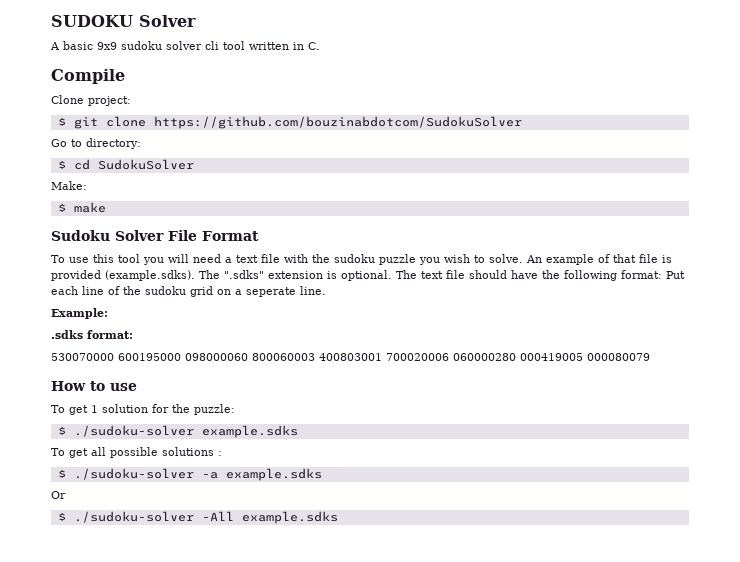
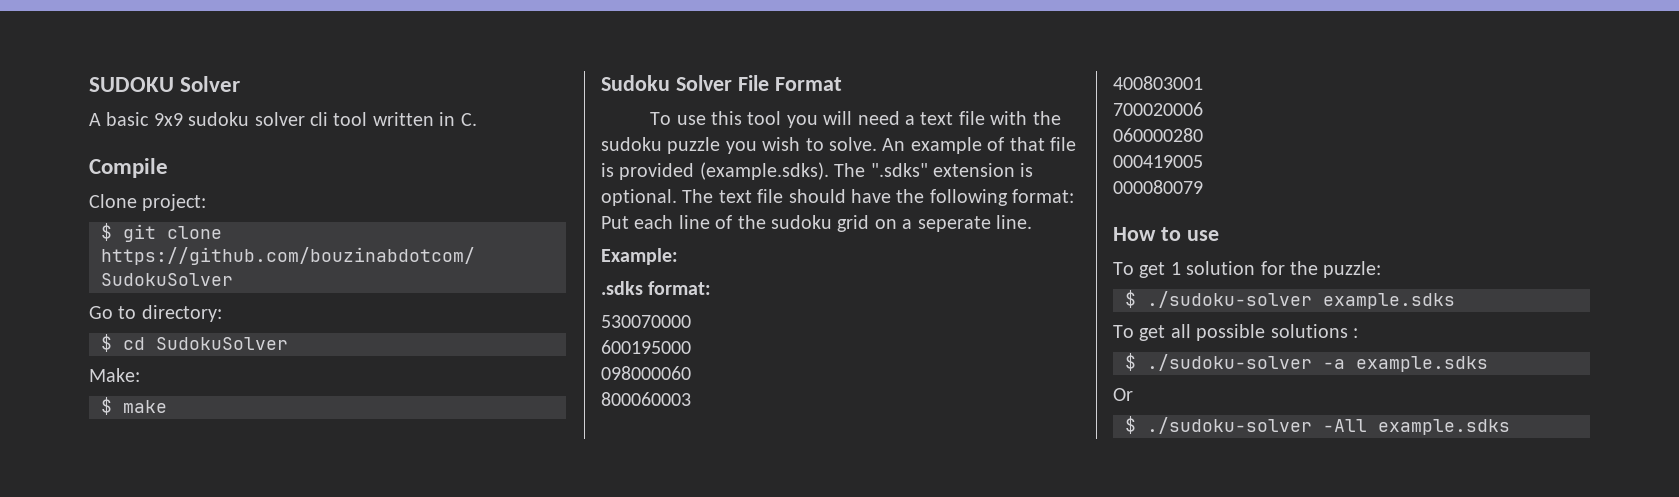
(114, 357) none -> (691, 321) //
(181, 357) none -> (691, 347) //
(248, 357) none -> (691, 373) //
(315, 357) none -> (691, 399) //
(382, 357) none -> (1203, 83) //
(449, 357) none -> (1203, 109) //
(516, 357) none -> (1203, 135) //
(583, 357) none -> (1203, 161) //

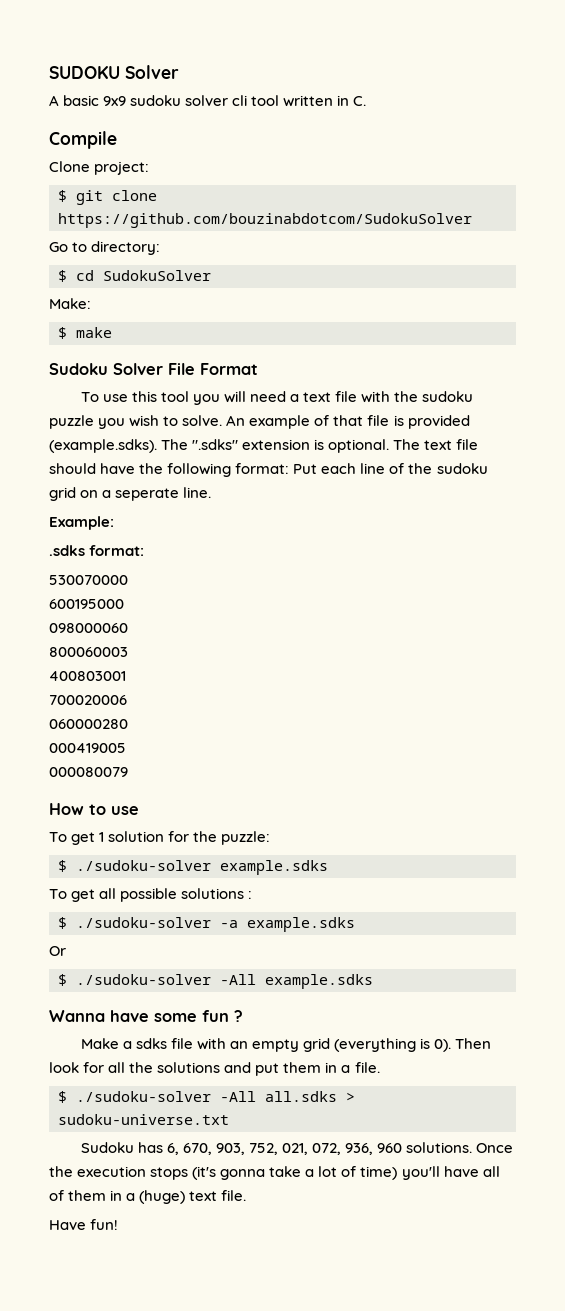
(1510, 427) none -> [49,1010,243,1022] [80,1038,492,1052] [49,1062,380,1076] [58,1091,355,1103] [58,1114,229,1125] [80,1142,514,1155] [49,1166,500,1180] [49,1190,247,1204] [49,1219,119,1230] // Wanna have some fun ? // Make a sdks file with an empty grid (everything is 0). Then look for all the solutions and put them in a file. // $ ./sudoku-solver -All all.sdks > sudoku-universe.txt // Sudoku has 6, 670, 903, 752, 021, 072, 936, 960 solutions. Once the execution stops (it's gonna take a lot of time) you'll have all of them in a (huge) text file. // Have fun!

